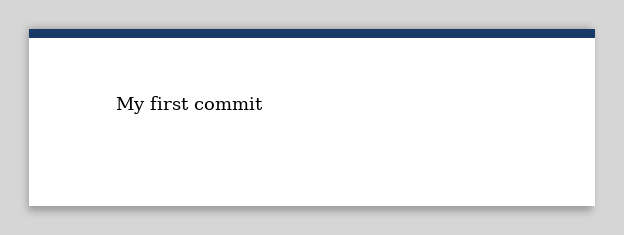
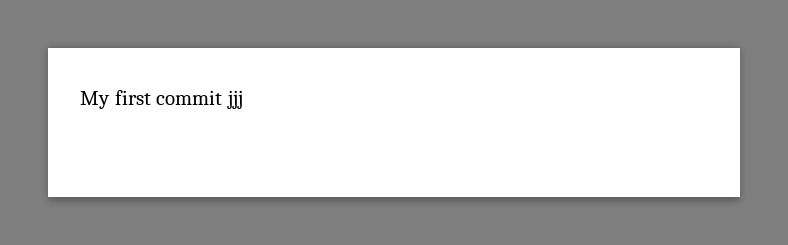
(263, 103) none -> [226,90,243,109] jjj

